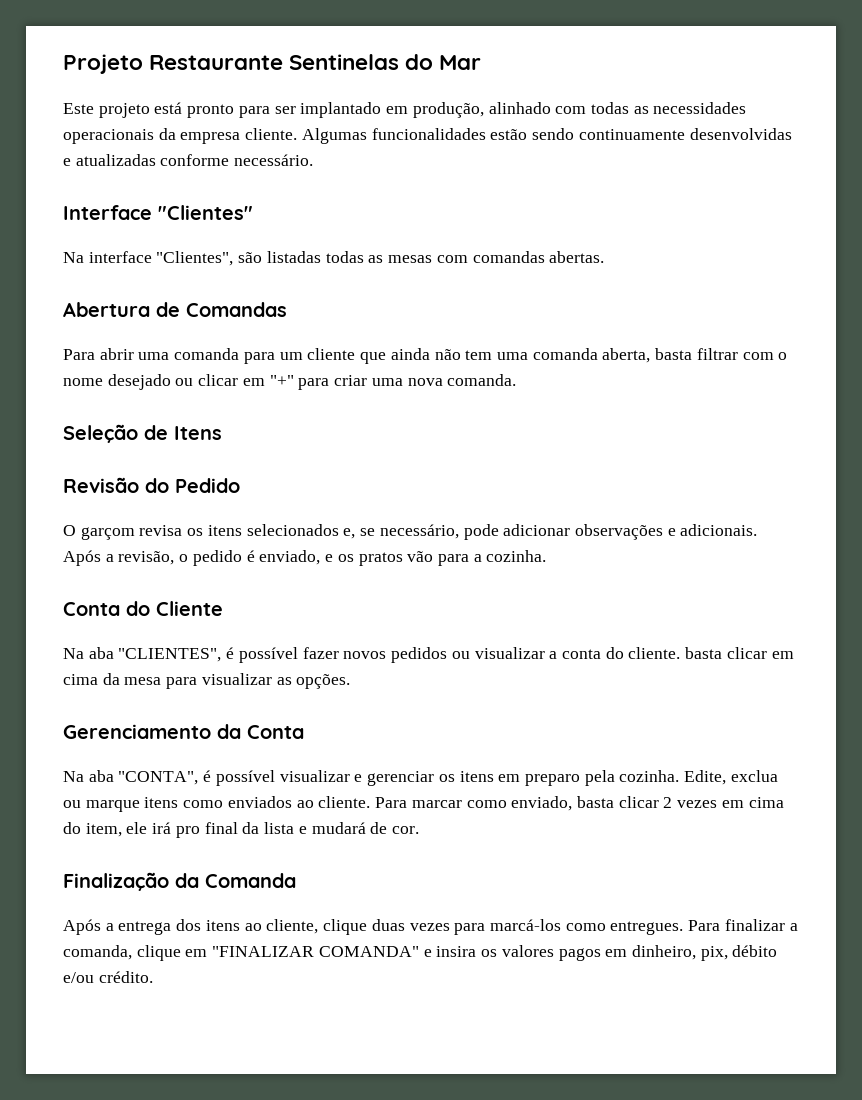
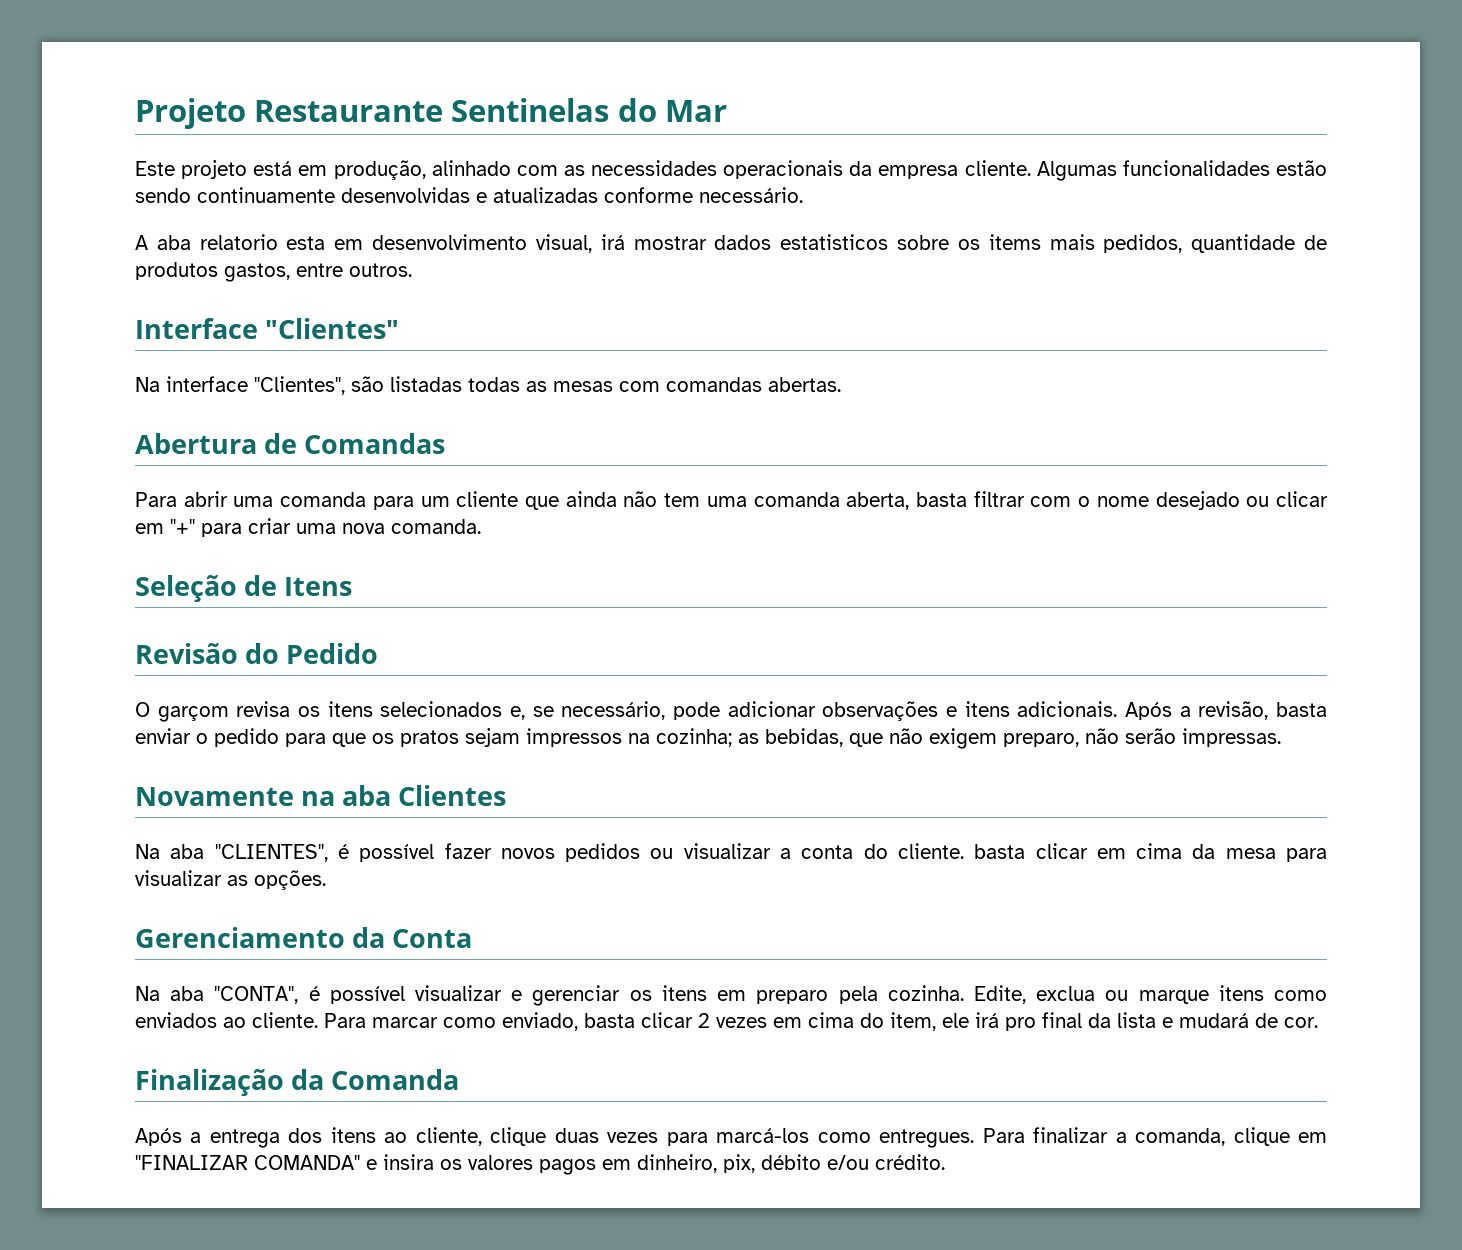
[187,102,382,118] pronto para ser implantado -> (293, 168) none
[590,102,629,114] todas -> (558, 170) none
(314, 160) none -> [135,234,1327,253] [135,262,412,282] // A aba relatorio esta em desenvolvimento visual, irá mostrar dados estatisticos sobre os items mais pedidos, quantidade de produtos gastos, entre outros.
(676, 532) none -> [964,701,1010,717] itens
[179,550,547,566] [63,601,223,616] o pedido é enviado, e os pratos vão para a cozinha. // Conta do Cliente -> [1276,702,1327,717] [135,728,1281,749] [135,785,507,806] basta enviar o pedido para que os pratos sejam impressos na cozinha; as bebidas, que não exigem preparo, não serão impressas. // Novamente na aba Clientes

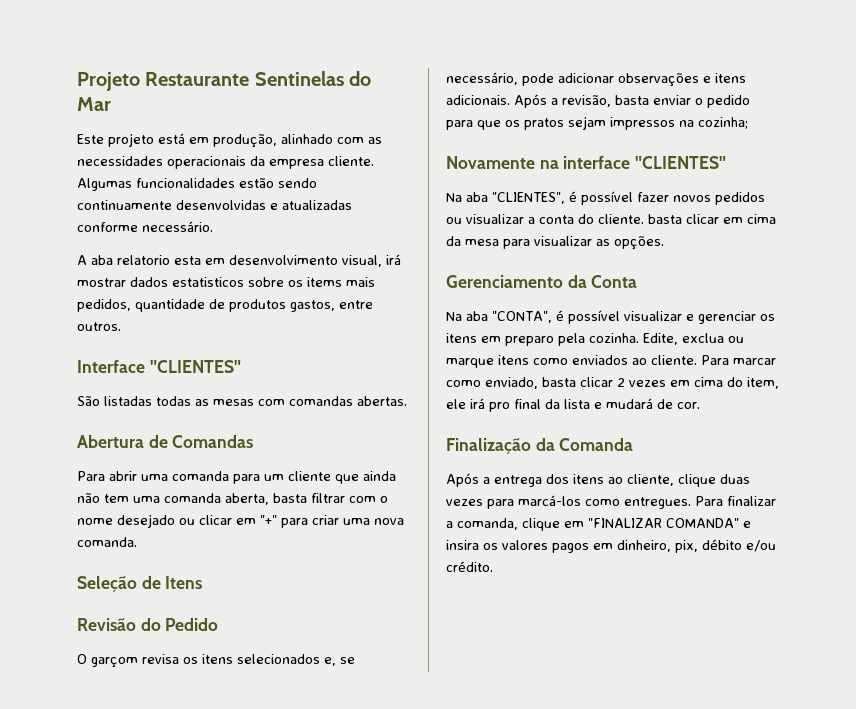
[265,318,400,339] [135,376,384,395] "Clientes" // Na interface "Clientes", são -> [149,360,241,373] [77,396,100,406] "CLIENTES" // São
[738,728,1281,749] as bebidas, que não exigem preparo, não serão impressas. -> (748, 123) none
[342,785,507,806] aba Clientes -> [563,156,727,169] interface "CLIENTES"

